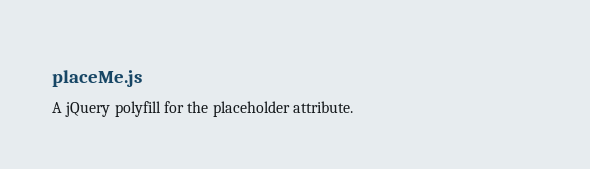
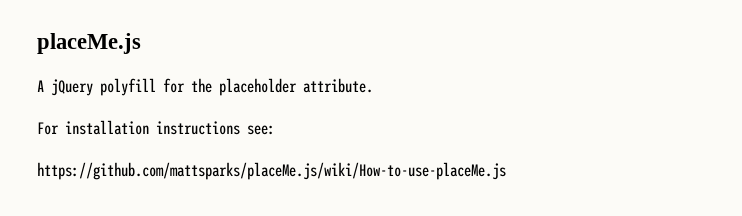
(353, 107) none -> [37,120,275,135] [37,162,506,180] // For installation instructions see: // https://github.com/mattsparks/placeMe.js/wiki/How-to-use-placeMe.js

